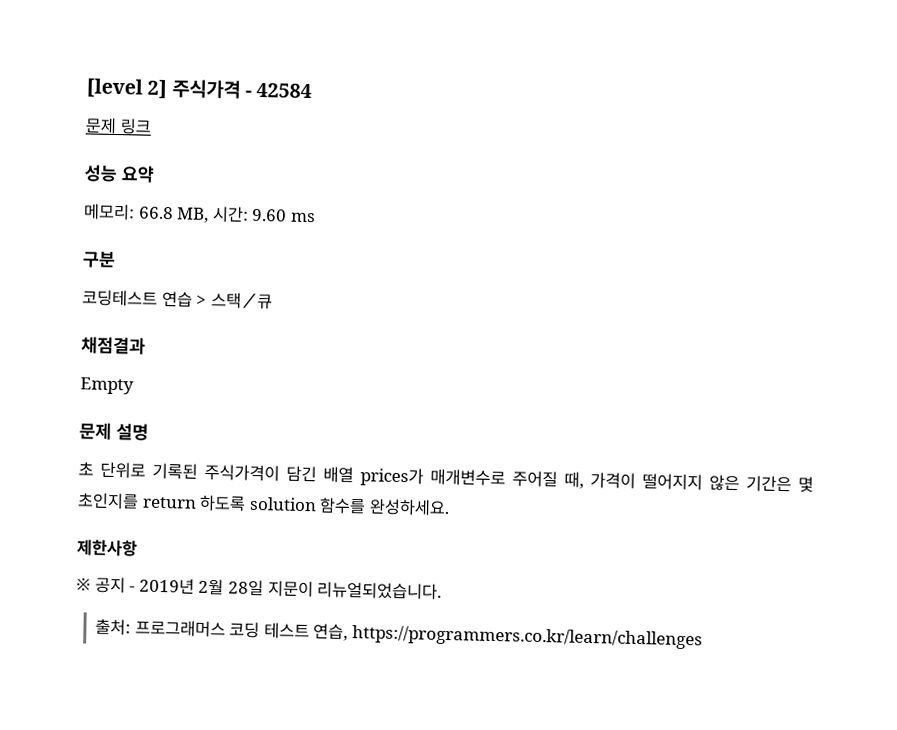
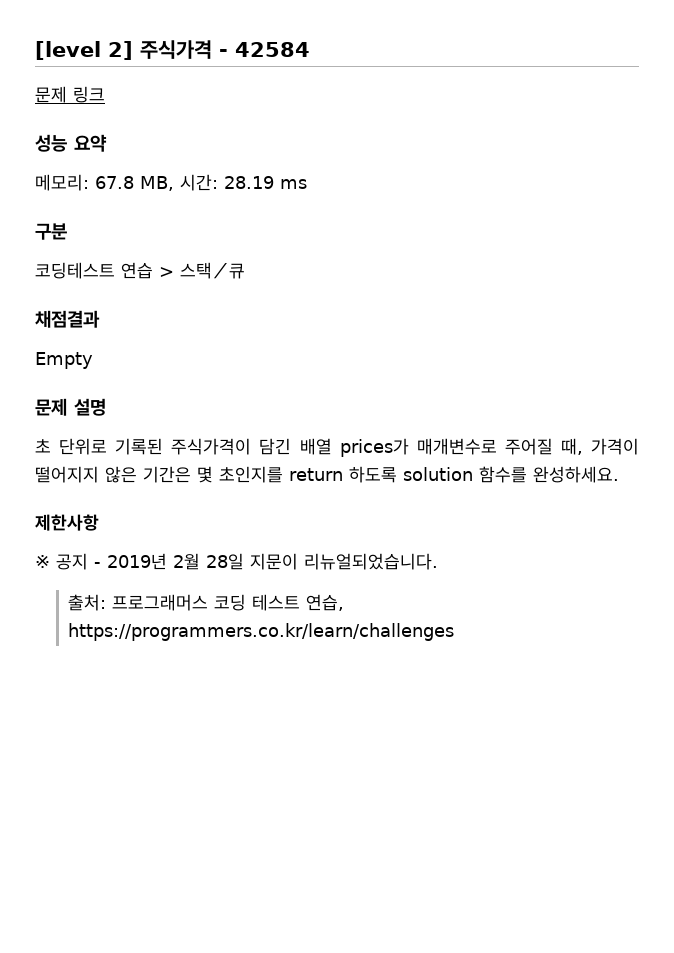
[138,206,174,220] 66.8 -> [95,176,134,189] 67.8
[251,208,288,222] 9.60 -> [224,176,274,189] 28.19

